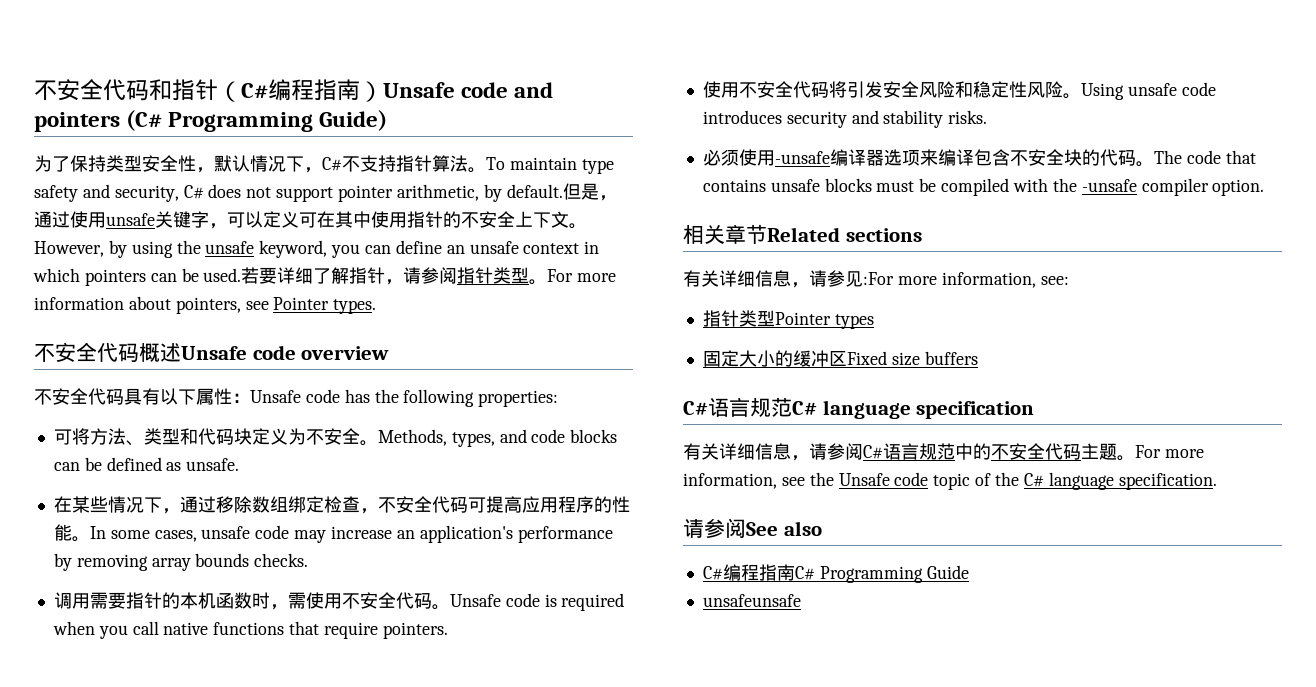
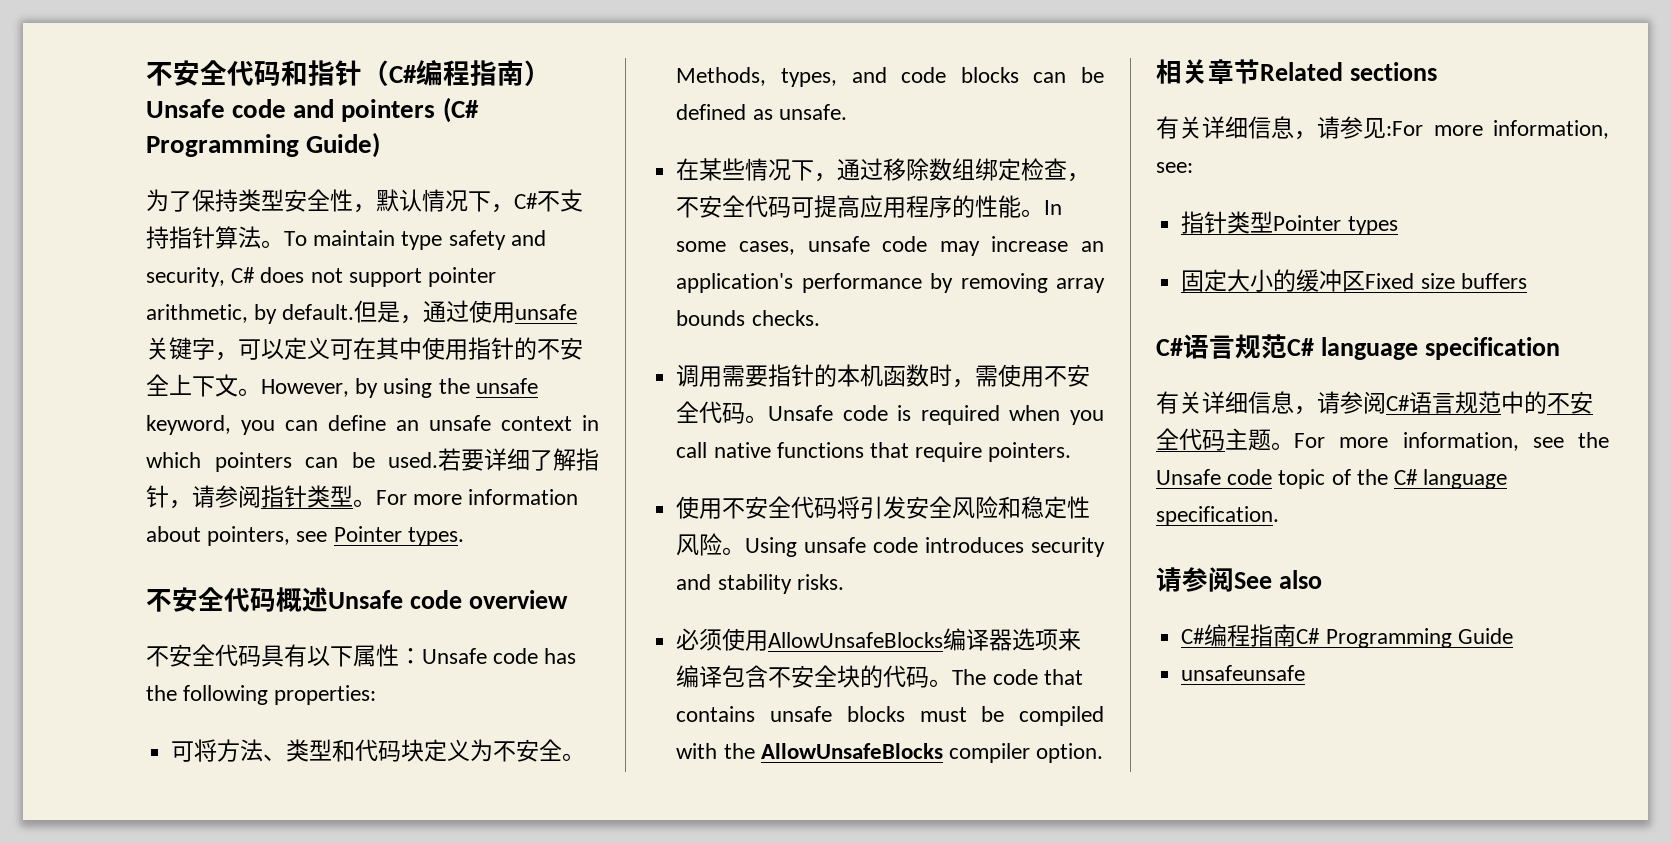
[774,151,830,164] -unsafe -> [768,632,944,648] AllowUnsafeBlocks
[1081,179,1137,192] -unsafe -> [760,743,943,759] AllowUnsafeBlocks

